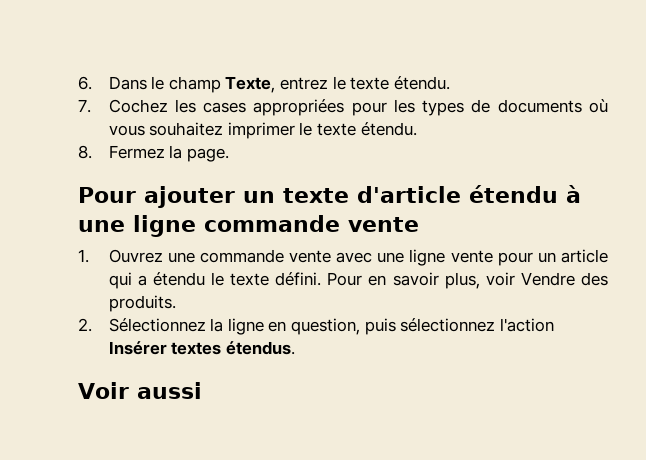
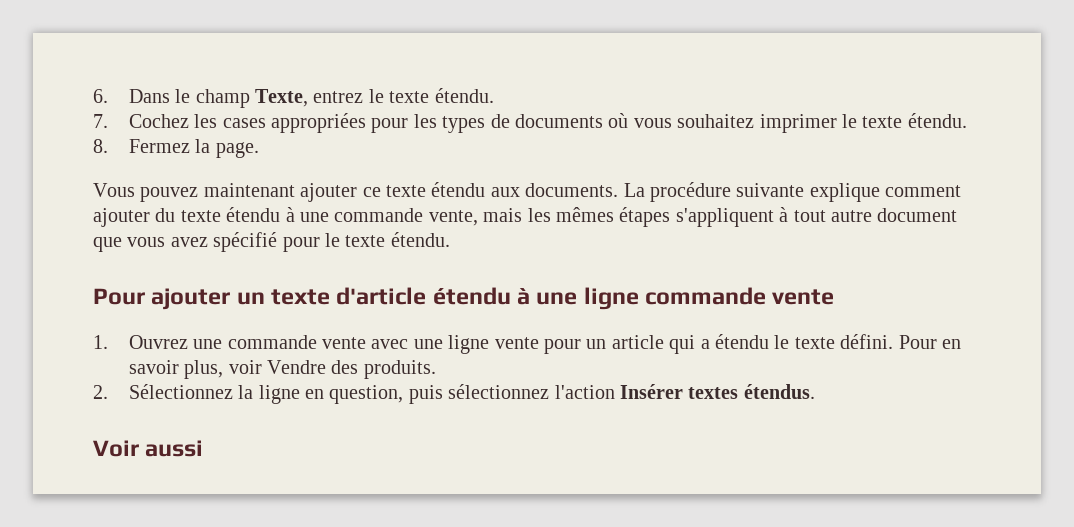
(229, 155) none -> [93,182,962,202] [93,207,958,227] [93,232,450,252] // Vous pouvez maintenant ajouter ce texte étendu aux documents. La procédure suivante explique comment ajouter du texte étendu à une commande vente, mais les mêmes étapes s'appliquent à tout autre document que vous avez spécifié pour le texte étendu.

